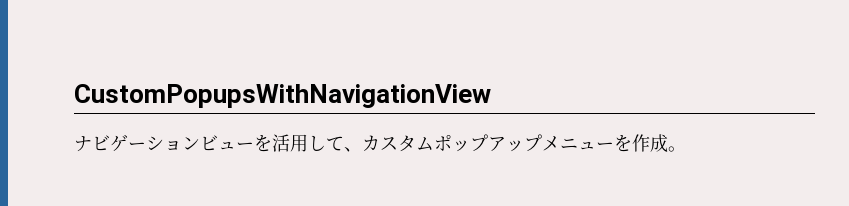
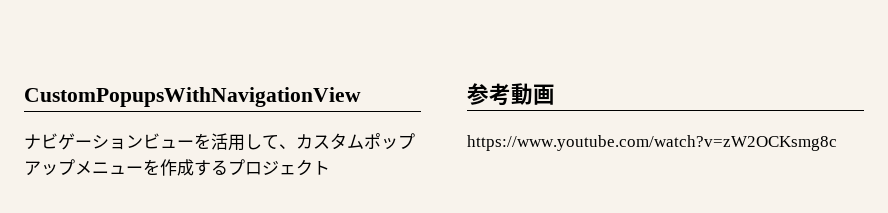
[668,146,686,152] 。 -> [194,159,330,176] [467,83,555,106] [467,135,837,151] するプロジェクト // 参考動画 // https://www.youtube.com/watch?v=zW2OCKsmg8c

